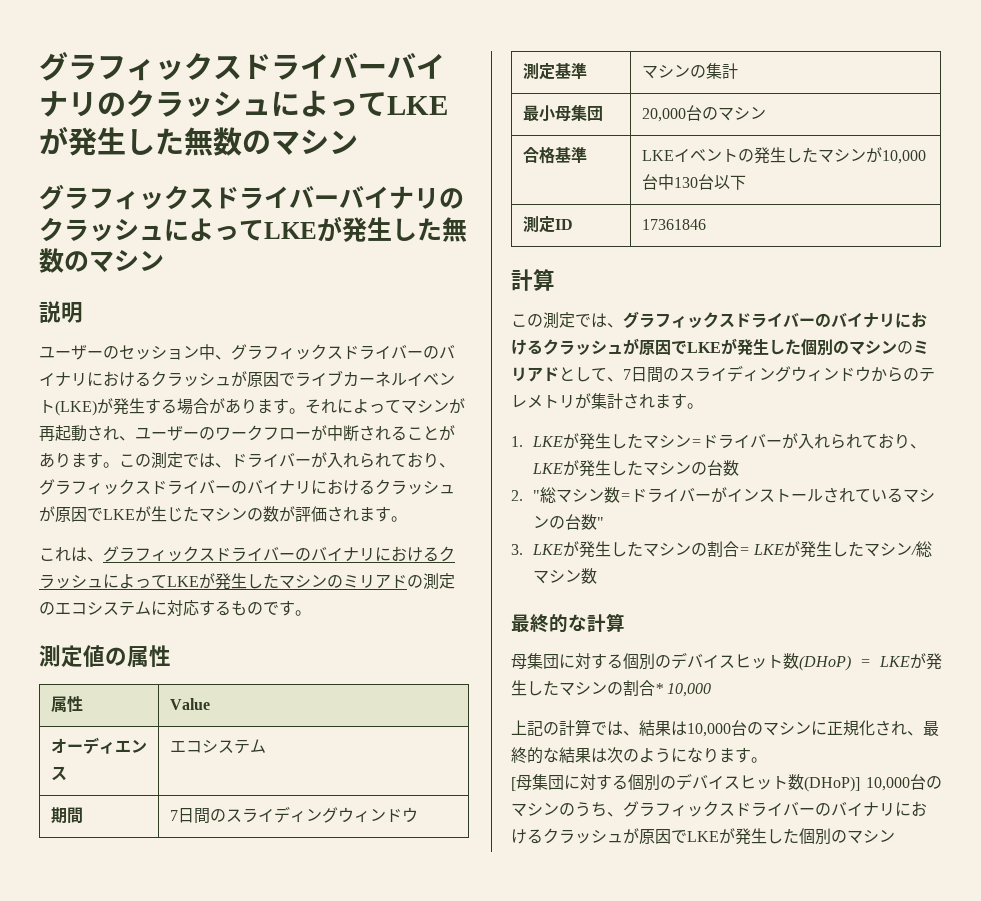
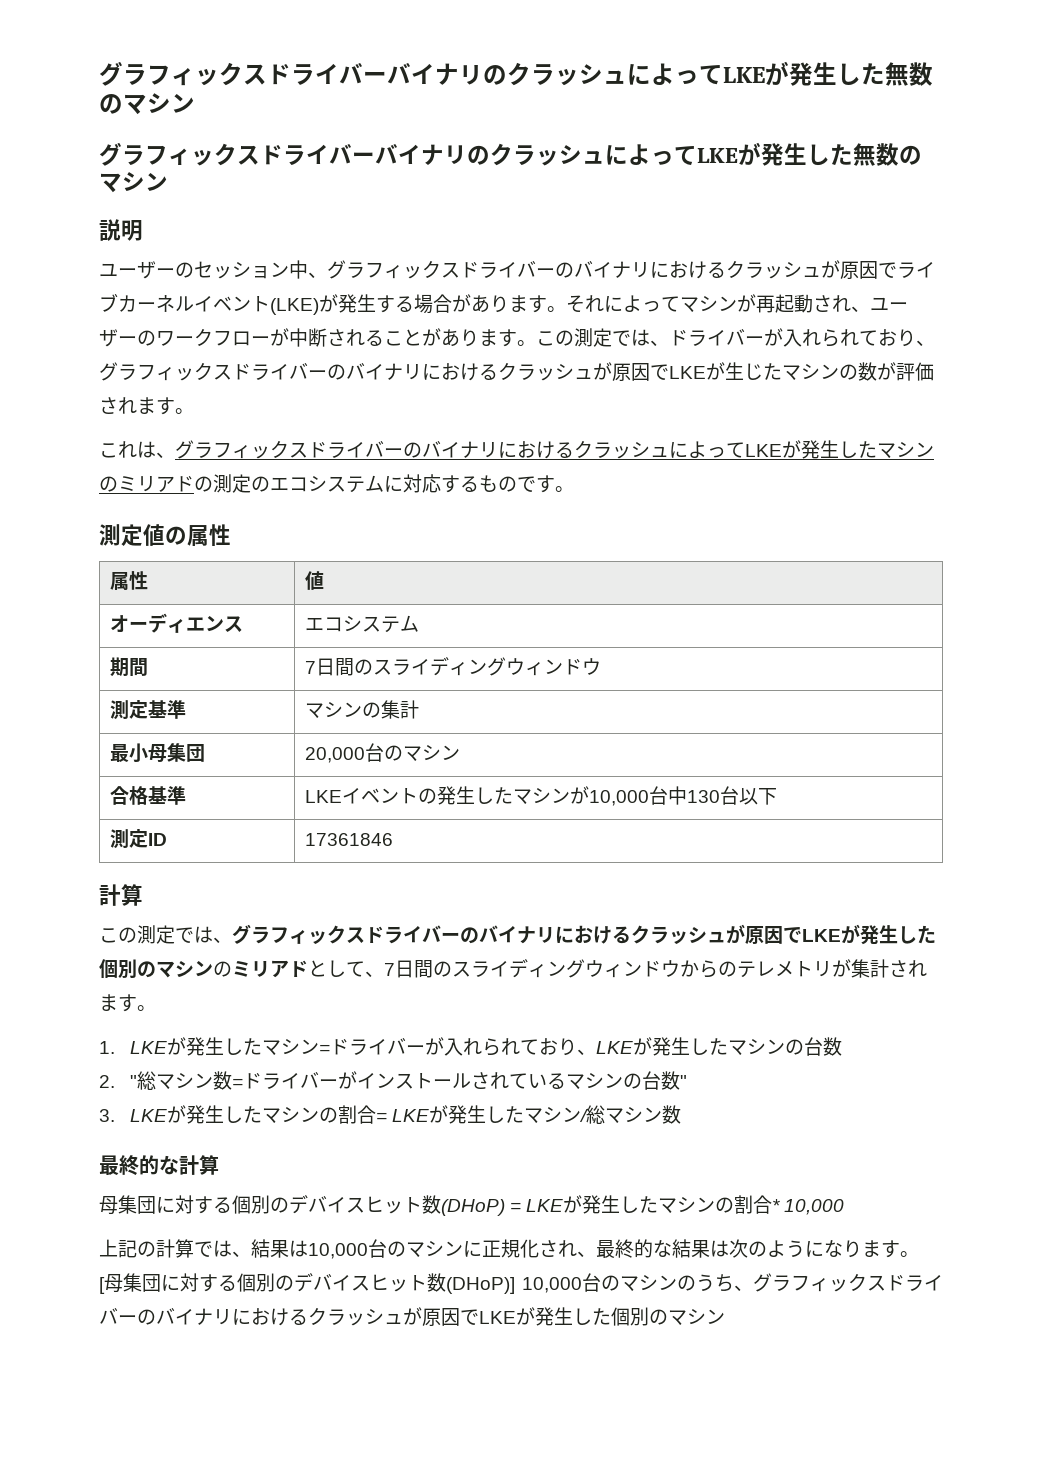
[169,698,210,710] Value -> [305,571,325,590] 値

